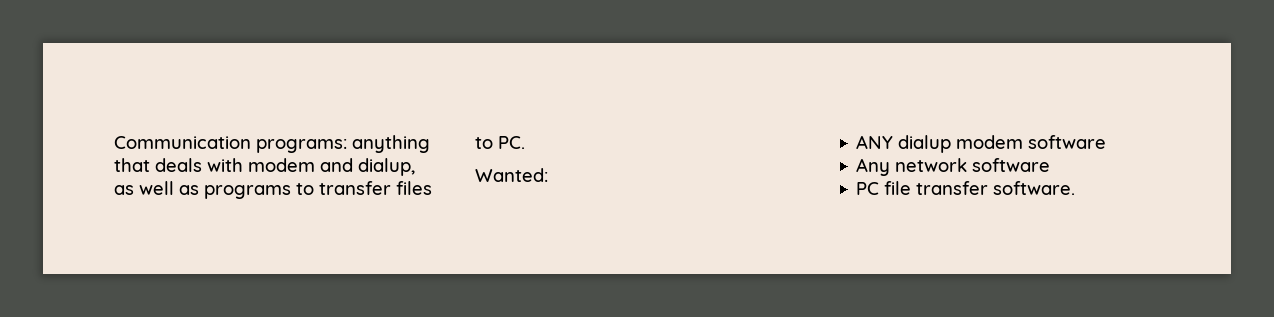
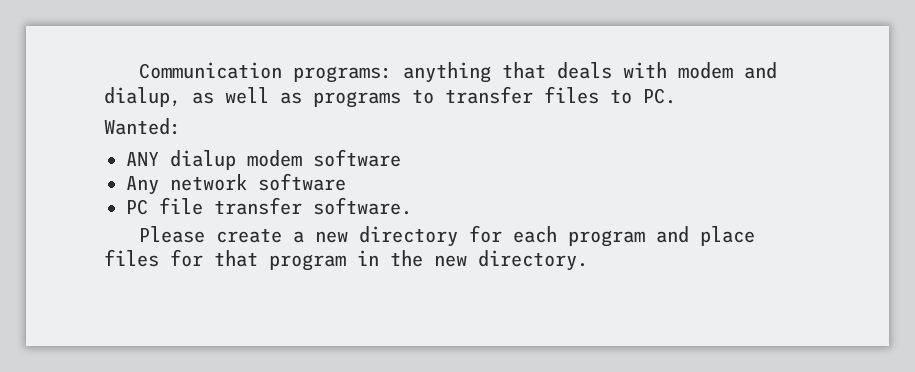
(1076, 188) none -> [138,225,755,247] [104,249,588,271] // Please create a new directory for each program and place files for that program in the new directory.

